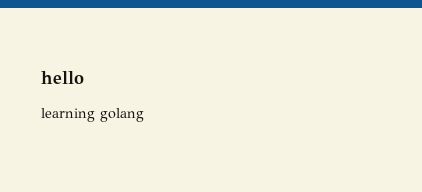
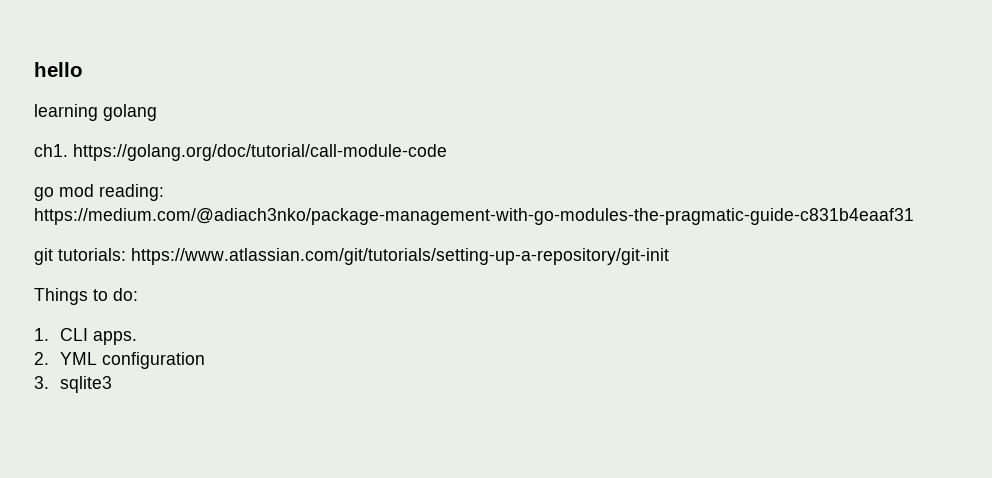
(144, 115) none -> [34,144,447,161] [34,184,164,201] [34,208,914,225] [34,248,669,265] [34,288,138,305] [34,328,138,345] [34,352,206,369] [34,376,113,393] // ch1. https://golang.org/doc/tutorial/call-module-code // go mod reading: https://medium.com/@adiach3nko/package-management-with-go-modules-the-pragmatic-guide-c831b4eaaf31 // git tutorials: https://www.atlassian.com/git/tutorials/setting-up-a-repository/git-init // Things to do: // 1. CLI apps. // 2. YML configuration // 3. sqlite3

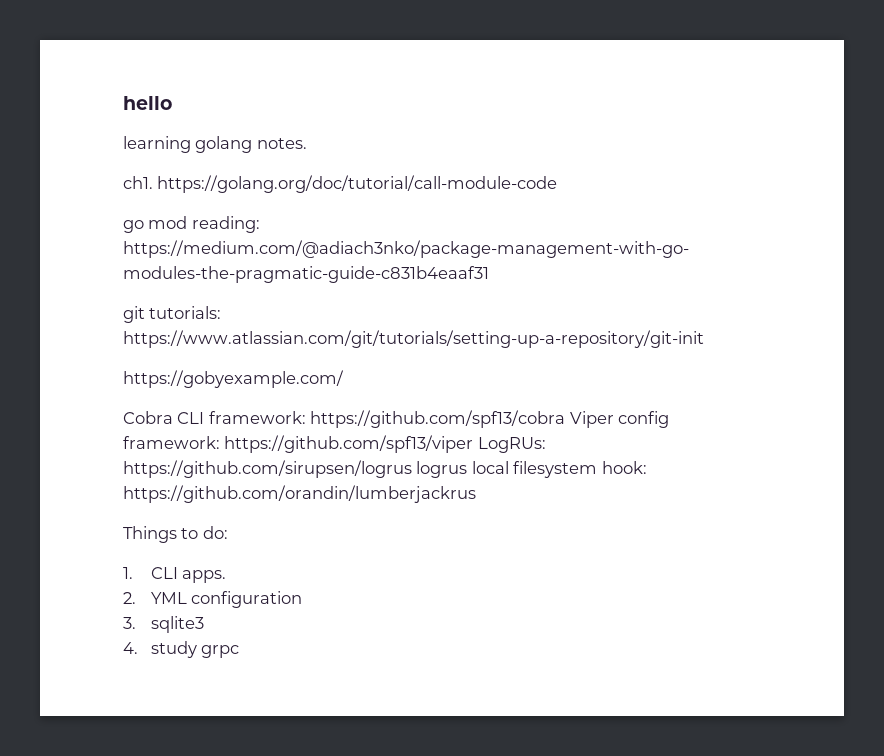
(157, 112) none -> [256,138,307,149] notes.
(669, 256) none -> [123,370,344,388] [123,410,670,428] [123,435,546,453] [123,460,647,478] [123,485,476,503] // https://gobyexample.com/ // Cobra CLI framework: https://github.com/spf13/cobra Viper config framework: https://github.com/spf13/viper LogRUs: https://github.com/sirupsen/logrus logrus local filesystem hook: https://github.com/orandin/lumberjackrus
(113, 384) none -> [123,641,240,658] // 4. study grpc

